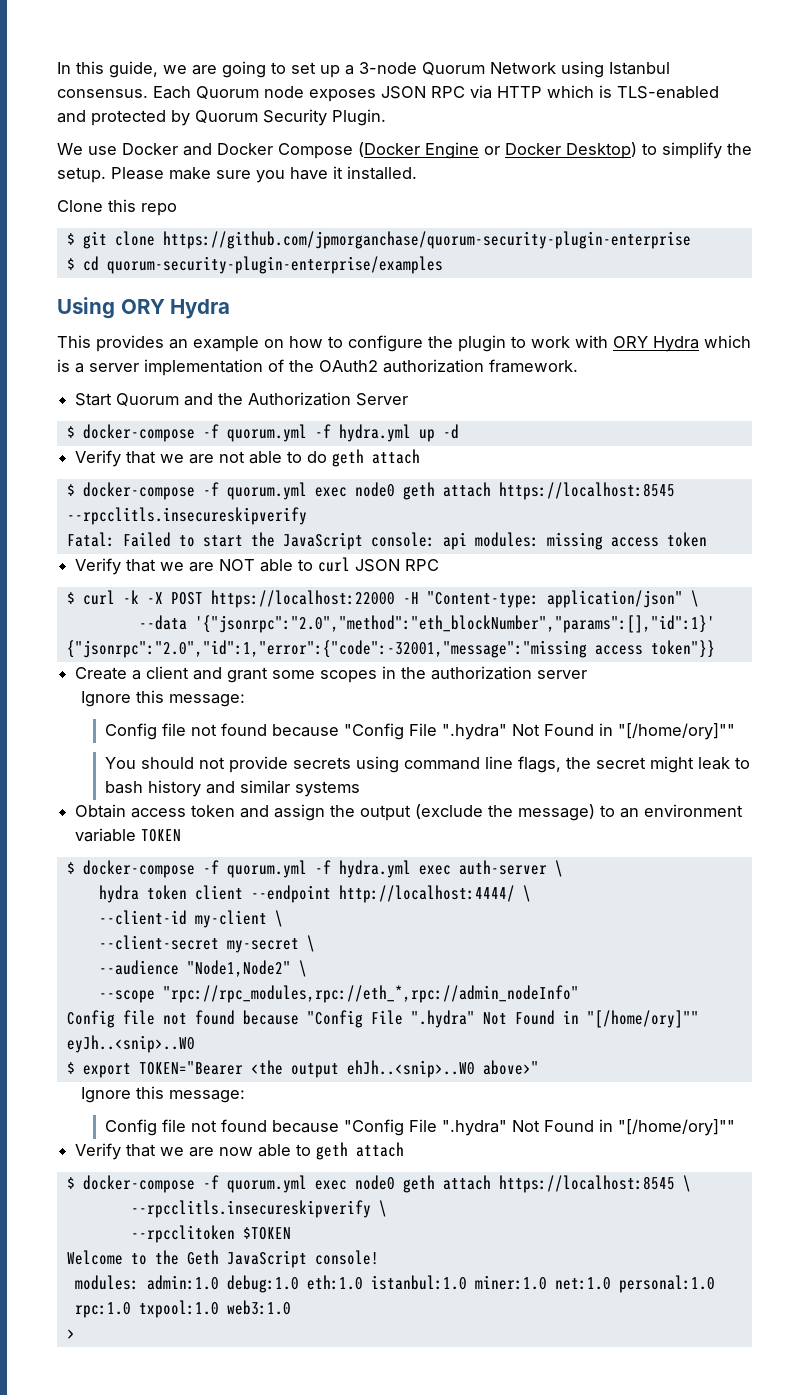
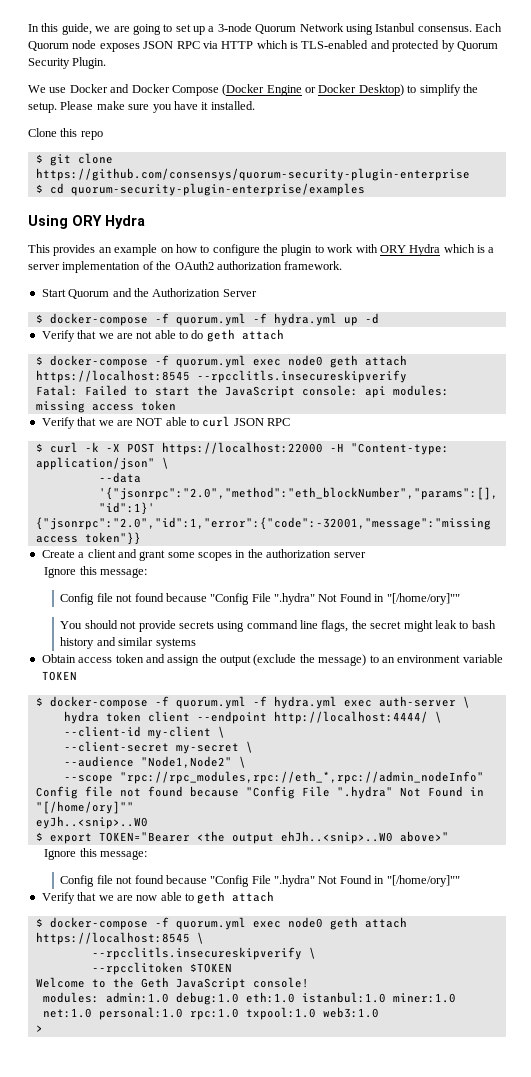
[162,231,691,249] https://github.com/jpmorganchase/quorum-security-plugin-enterprise -> [35,168,470,181] https://github.com/consensys/quorum-security-plugin-enterprise

